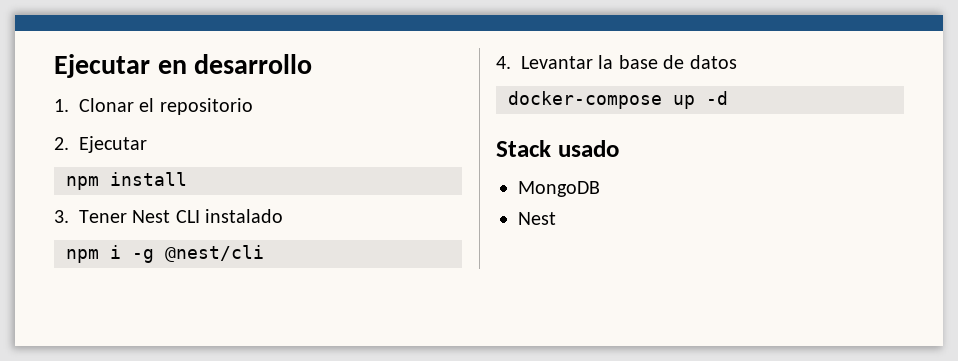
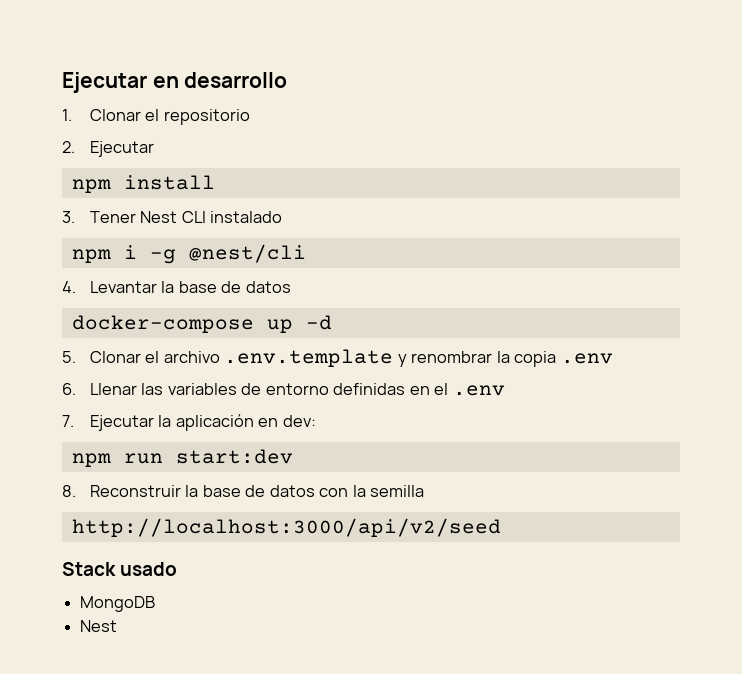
(728, 98) none -> [62,349,613,367] [62,383,505,396] [62,414,316,431] [71,449,293,467] [62,485,425,497] [71,518,501,537] // 5. Clonar el archivo .env.template y renombrar la copia .env // 6. Llenar las variables de entorno definidas en el .env // 7. Ejecutar la aplicación en dev: // npm run start:dev // 8. Reconstruir la base de datos con la semilla // http://localhost:3000/api/v2/seed

